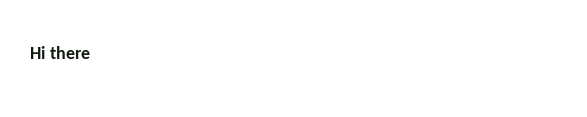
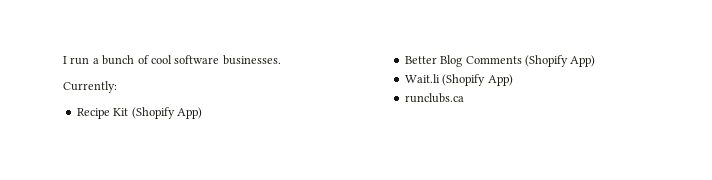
[30,46,90,59] Hi there -> [63,55,281,65] [63,81,117,93] [76,107,202,119] [404,55,596,67] [404,74,513,86] [404,93,464,103] I run a bunch of cool software businesses. // Currently: // Recipe Kit (Shopify App) // Better Blog Comments (Shopify App) // Wait.li (Shopify App) // runclubs.ca

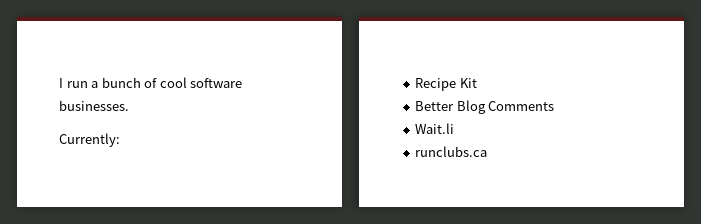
[131,107,202,119] (Shopify App) -> (477, 83) none
[524,55,596,67] (Shopify App) -> (555, 106) none
[442,74,513,86] (Shopify App) -> (455, 128) none

